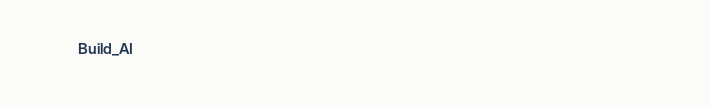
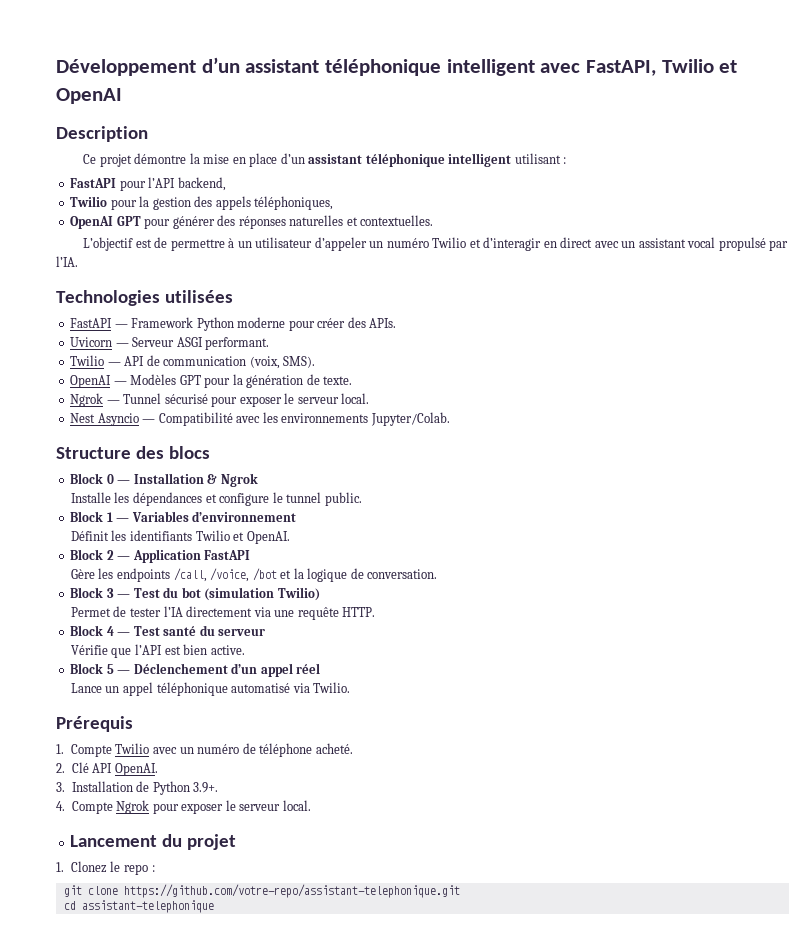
[78,43,133,56] Build_AI -> [56,57,738,76] [56,88,122,104] [56,126,148,142] [82,153,567,167] [70,177,226,191] [70,196,334,210] [70,215,434,229] [82,237,789,251] [56,256,78,267] [56,290,233,306] [70,317,397,331] [70,337,270,350] [70,355,316,369] [70,374,353,388] [70,393,370,407] [70,412,450,426] [56,446,210,459] [70,473,258,487] [70,492,362,506] [70,511,297,522] [70,530,290,544] [70,549,251,563] [70,568,438,582] [70,587,320,601] [70,606,376,620] [70,625,266,636] [70,644,245,658] [70,663,321,677] [70,682,351,696] [56,716,133,732] [56,743,353,757] [56,762,158,776] [56,781,219,795] [56,800,311,814] [70,834,237,850] [56,861,155,875] [63,884,460,898] [63,900,214,913] Développement d’un assistant téléphonique intelligent avec FastAPI, Twilio et OpenAI // Description // Ce projet démontre la mise en place d’un assistant téléphonique intelligent utilisant : // FastAPI pour l’API backend, // Twilio pour la gestion des appels téléphoniques, // OpenAI GPT pour générer des réponses naturelles et contextuelles. // L’objectif est de permettre à un utilisateur d’appeler un numéro Twilio et d’interagir en direct avec un assistant vocal propulsé par l’IA. // Technologies utilisées // FastAPI — Framework Python moderne pour créer des APIs. // Uvicorn — Serveur ASGI performant. // Twilio — API de communication (voix, SMS). // OpenAI — Modèles GPT pour la génération de texte. // Ngrok — Tunnel sécurisé pour exposer le serveur local. // Nest Asyncio — Compatibilité avec les environnements Jupyter/Colab. // Structure des blocs // Block 0 — Installation & Ngrok // Installe les dépendances et configure le tunnel public. // Block 1 — Variables d’environnement // Définit les identifiants Twilio et OpenAI. // Block 2 — Application FastAPI // Gère les endpoints /call, /voice, /bot et la logique de conversation. // Block 3 — Test du bot (simulation Twilio) // Permet de tester l’IA directement via une requête HTTP. // Block 4 — Test santé du serveur // Vérifie que l’API est bien active. // Block 5 — Déclenchement d’un appel réel // Lance un appel téléphonique automatisé via Twilio. // Prérequis // 1. Compte Twilio avec un numéro de téléphone acheté. // 2. Clé API OpenAI. // 3. Installation de Python 3.9+. // 4. Compte Ngrok pour exposer le serveur local. // Lancement du projet // 1. Clonez le repo : // git clone https://github.com/votre-repo/assistant-telephonique.git // cd assistant-telephonique

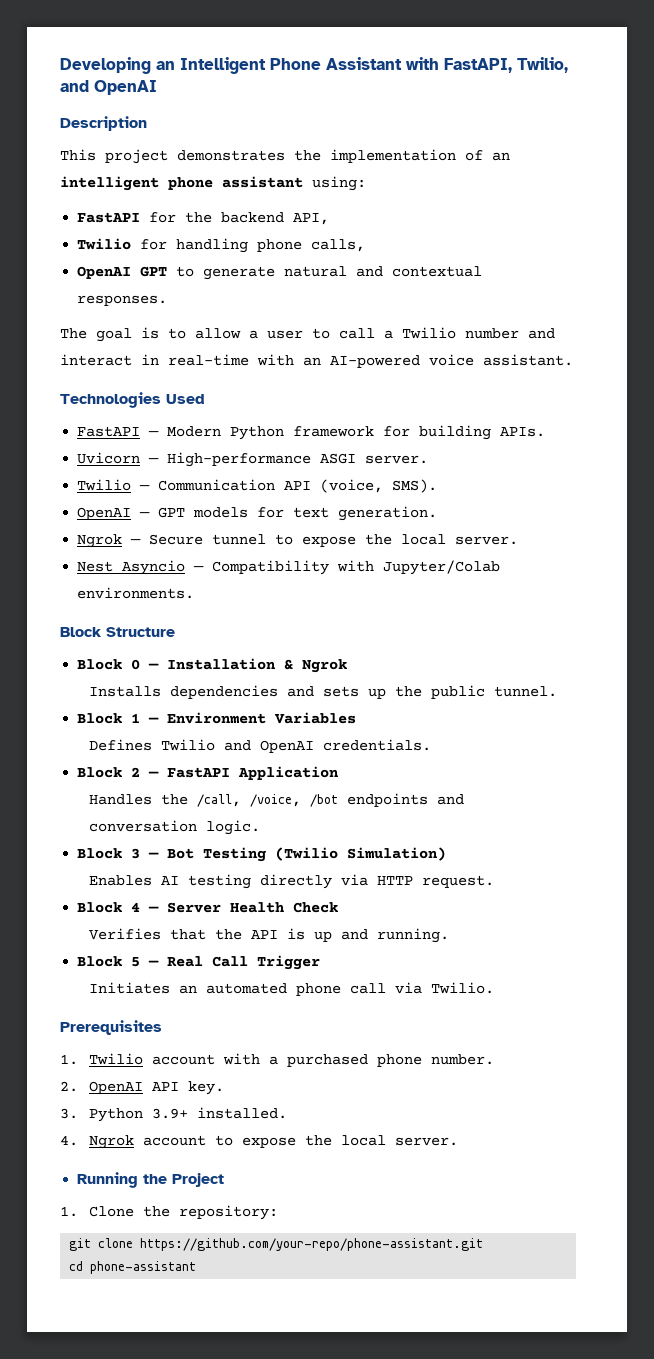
[56,57,738,76] [56,88,122,104] [56,126,148,142] [82,153,567,167] [70,177,226,191] [70,196,334,210] [70,215,434,229] [82,237,789,251] [56,256,78,267] Développement d’un assistant téléphonique intelligent avec FastAPI, Twilio et OpenAI // Description // Ce projet démontre la mise en place d’un assistant téléphonique intelligent utilisant : // FastAPI pour l’API backend, // Twilio pour la gestion des appels téléphoniques, // OpenAI GPT pour générer des réponses naturelles et contextuelles. // L’objectif est de permettre à un utilisateur d’appeler un numéro Twilio et d’interagir en direct avec un assistant vocal propulsé par l’IA. -> [60,57,568,74] [60,80,157,95] [60,116,147,131] [60,149,510,164] [60,176,366,191] [77,212,330,225] [77,238,366,253] [77,266,483,280] [77,295,168,306] [60,327,555,342] [60,354,573,368] Developing an Intelligent Phone Assistant with FastAPI, Twilio, and OpenAI // Description // This project demonstrates the implementation of an intelligent phone assistant using: // FastAPI for the backend API, // Twilio for handling phone calls, // OpenAI GPT to generate natural and contextual responses. // The goal is to allow a user to call a Twilio number and interact in real-time with an AI-powered voice assistant.
[164,290,233,303] utilisées -> [166,394,205,404] Used
[131,317,366,331] Framework Python moderne pour créer des -> [167,425,492,440] Modern Python framework for building
[132,337,270,350] Serveur ASGI performant. -> [167,452,429,467] High-performance ASGI server.
[124,355,280,369] API de communication (voix, -> [158,479,384,493] Communication API (voice,
[130,374,353,388] [70,393,370,407] [70,412,450,426] Modèles GPT pour la génération de texte. // Ngrok — Tunnel sécurisé pour exposer le serveur local. // Nest Asyncio — Compatibilité avec les environnements Jupyter/Colab. // -> [158,506,438,521] [77,534,519,548] [77,560,501,575] [77,587,195,599] [60,627,102,637] GPT models for text generation. // Ngrok — Secure tunnel to expose the local server. // Nest Asyncio — Compatibility with Jupyter/Colab environments. // Block
[135,446,210,459] des blocs -> (175, 632) none
[70,492,362,506] Installe les dépendances et configure le tunnel public. -> [89,685,558,699] Installs dependencies and sets up the public tunnel.
(130, 520) none -> [167,712,267,724] Environment
[192,511,297,522] [70,530,290,544] d’environnement // Définit les identifiants Twilio et OpenAI. -> [89,739,432,753] // Defines Twilio and OpenAI credentials.
(131, 558) none -> [167,767,231,778] FastAPI
[204,550,251,560] [70,568,438,582] [70,587,320,601] [70,606,376,620] [70,625,266,636] [70,644,245,658] [70,663,321,677] [70,682,291,696] FastAPI // Gère les endpoints /call, /voice, /bot et la logique de conversation. // Block 3 — Test du bot (simulation Twilio) // Permet de tester l’IA directement via une requête HTTP. // Block 4 — Test santé du serveur // Vérifie que l’API est bien active. // Block 5 — Déclenchement d’un appel réel // Lance un appel téléphonique automatisé -> [89,793,465,807] [89,820,261,835] [77,847,447,862] [89,874,495,889] [77,902,339,913] [89,928,450,943] [77,955,321,970] [89,982,387,996] // Handles the /call, /voice, /bot endpoints and conversation logic. // Block 3 — Bot Testing (Twilio Simulation) // Enables AI testing directly via HTTP request. // Block 4 — Server Health Check // Verifies that the API is up and running. // Block 5 — Real Call Trigger // Initiates an automated phone call
[56,716,133,732] [56,743,353,757] [56,762,158,776] [56,781,219,795] [56,800,311,814] [70,834,237,850] [56,861,155,875] Prérequis // 1. Compte Twilio avec un numéro de téléphone acheté. // 2. Clé API OpenAI. // 3. Installation de Python 3.9+. // 4. Compte Ngrok pour exposer le serveur local. // Lancement du projet // 1. Clonez le repo : -> [60,1020,162,1035] [60,1053,495,1067] [60,1081,225,1095] [60,1107,288,1122] [60,1135,459,1149] [77,1172,225,1188] [60,1205,279,1220] Prerequisites // 1. Twilio account with a purchased phone number. // 2. OpenAI API key. // 3. Python 3.9+ installed. // 4. Ngrok account to expose the local server. // Running the Project // 1. Clone the repository:
[123,884,460,898] https://github.com/votre-repo/assistant-telephonique.git -> [140,1238,484,1251] https://github.com/your-repo/phone-assistant.git
[81,900,214,913] assistant-telephonique -> [90,1261,197,1274] phone-assistant

